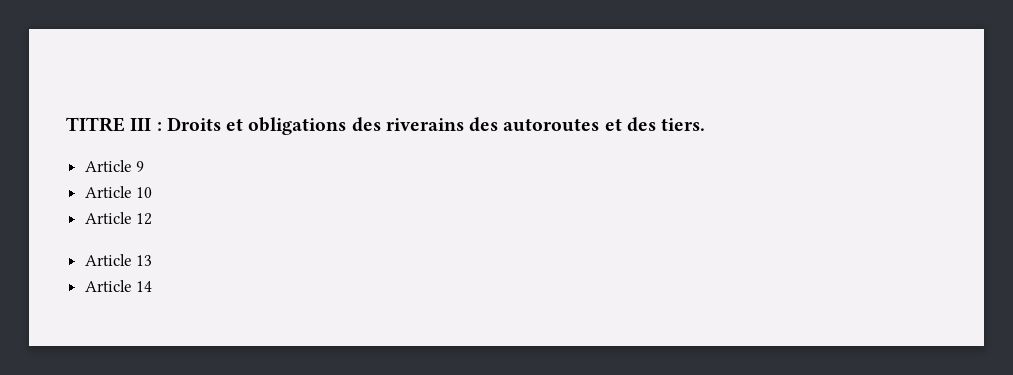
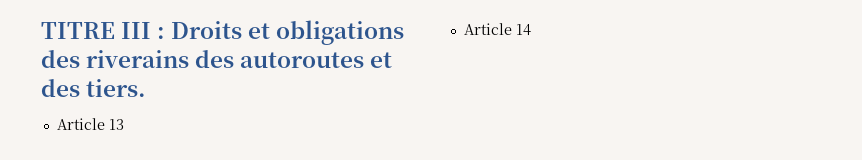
[84,160,145,172] [84,186,153,198] [84,212,153,225] // Article 9 // Article 10 // Article 12 -> (147, 88) none

